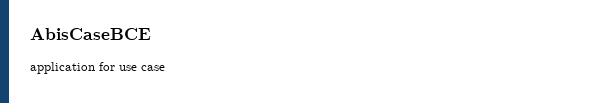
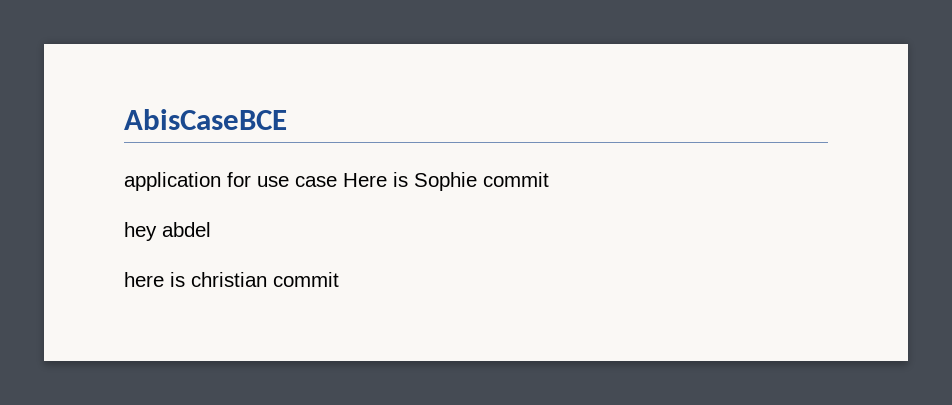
(165, 68) none -> [343,172,549,191] [124,222,211,241] [124,272,339,287] Here is Sophie commit // hey abdel // here is christian commit

